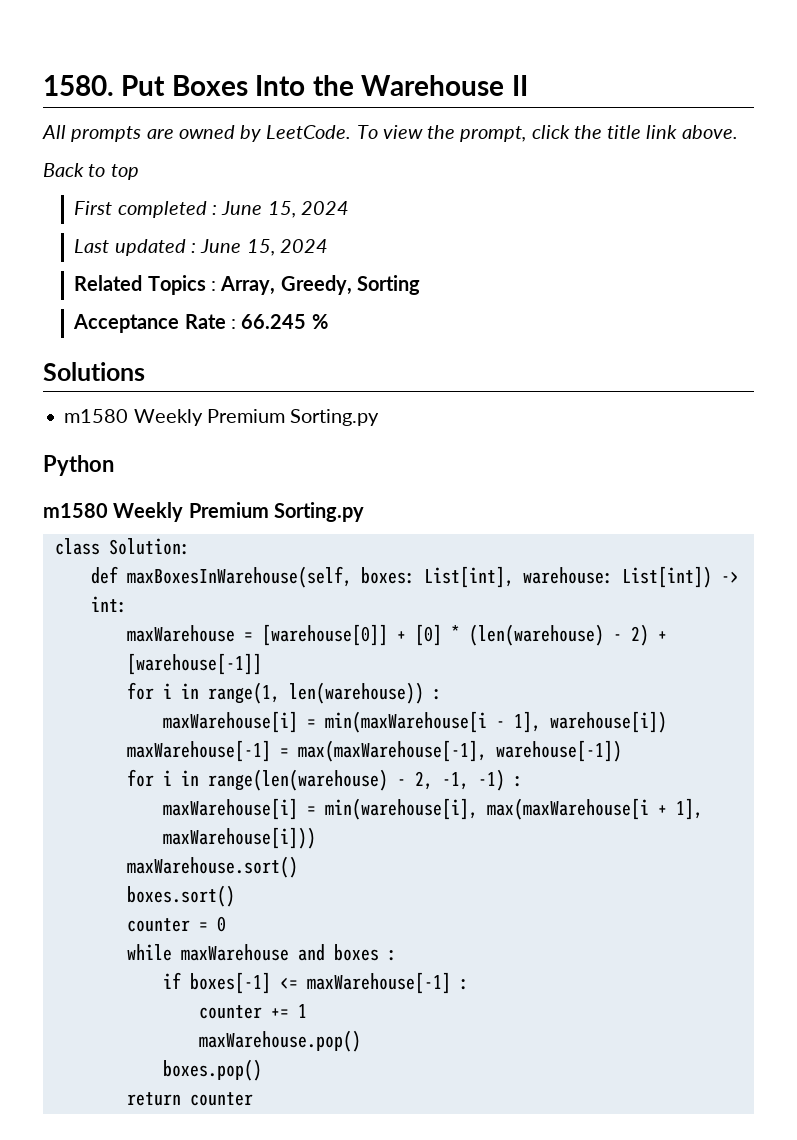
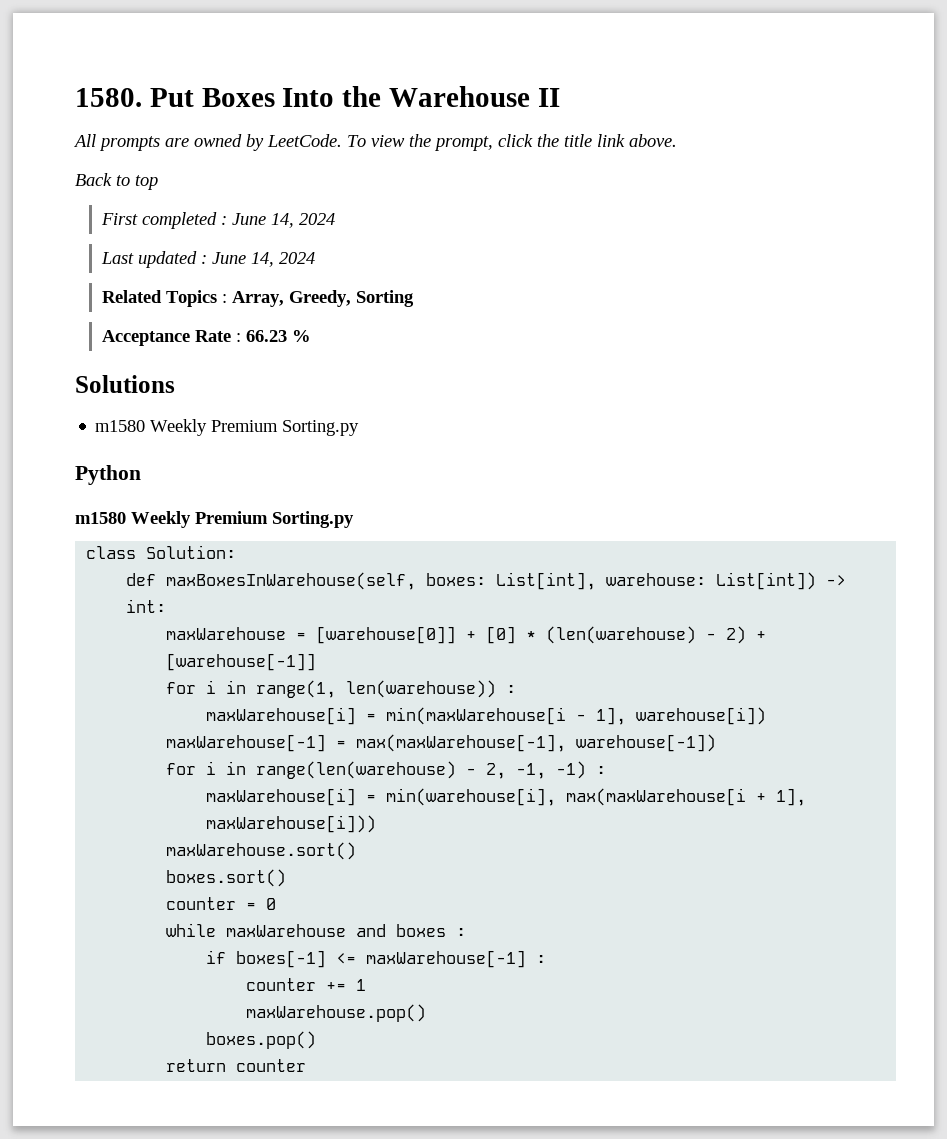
[267,201,296,218] 15, -> [270,213,294,228] 14,
[246,239,275,256] 15, -> [250,252,274,267] 14,
[241,314,307,329] 66.245 -> [245,330,287,342] 66.23

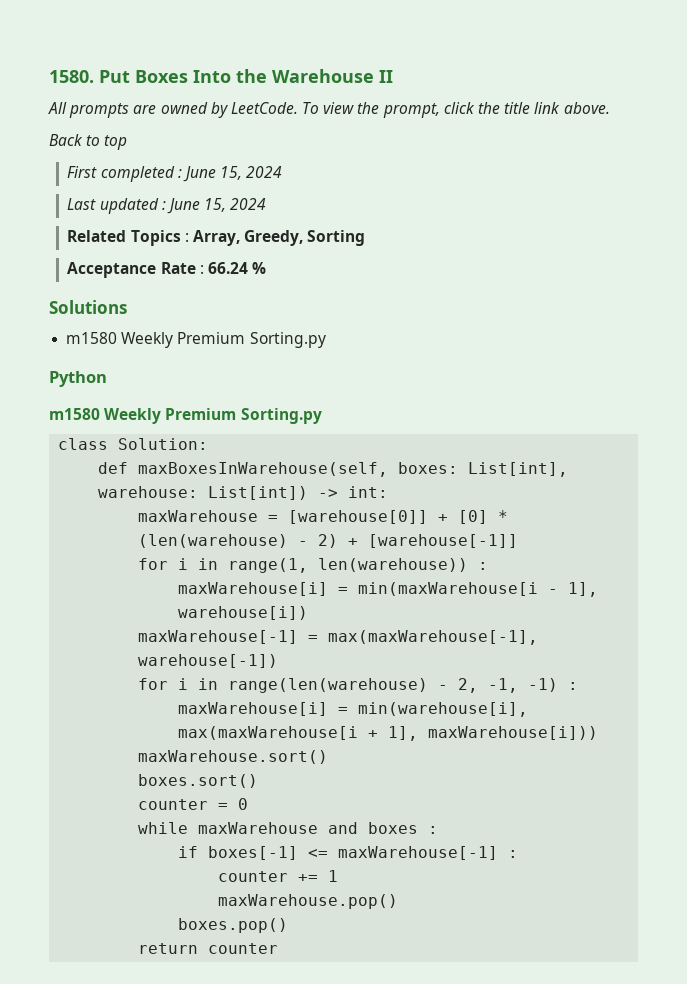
[270,213,294,228] 14, -> [220,166,243,180] 15,
[250,252,274,267] 14, -> [204,198,227,212] 15,
[245,330,287,342] 66.23 -> [207,262,248,274] 66.24

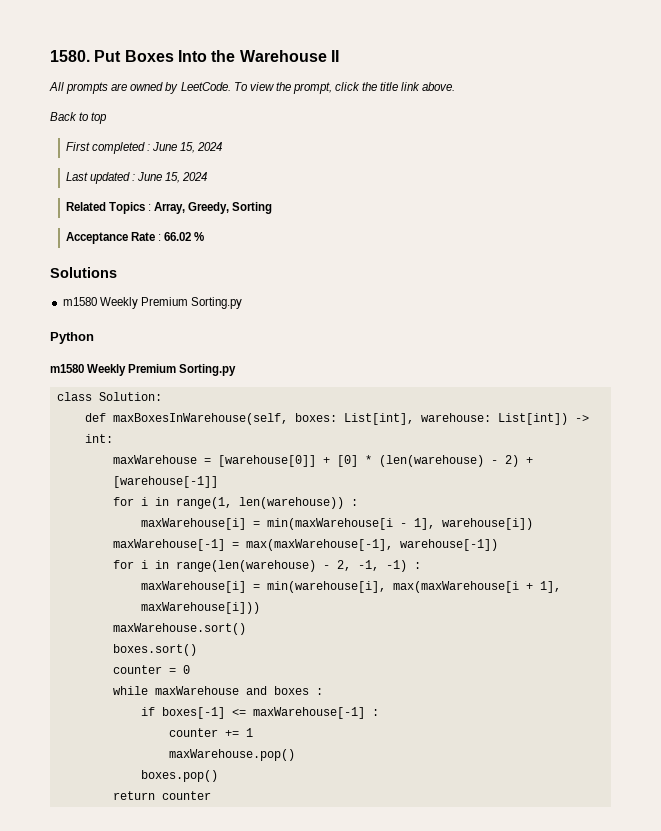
[207,262,248,274] 66.24 -> [164,232,192,241] 66.02

